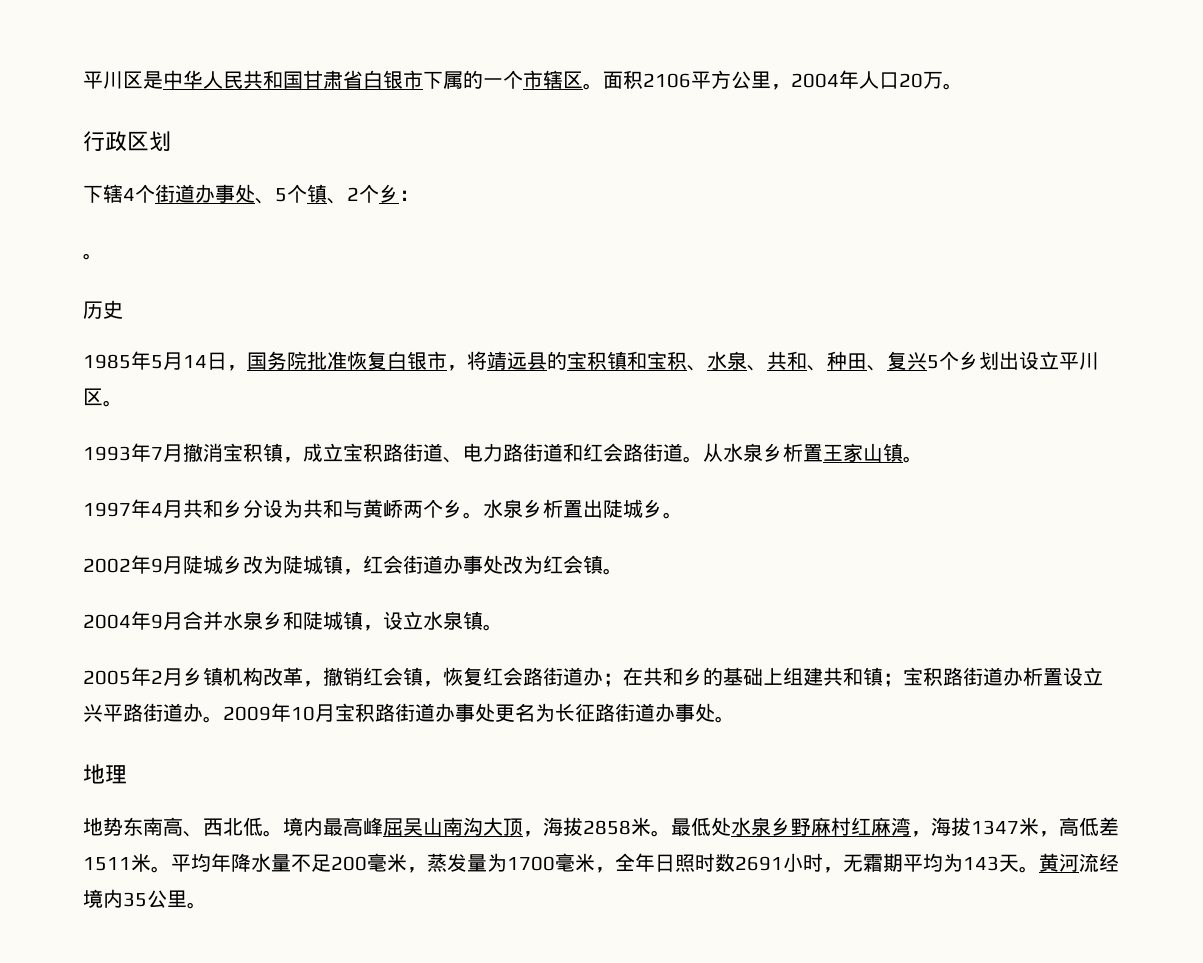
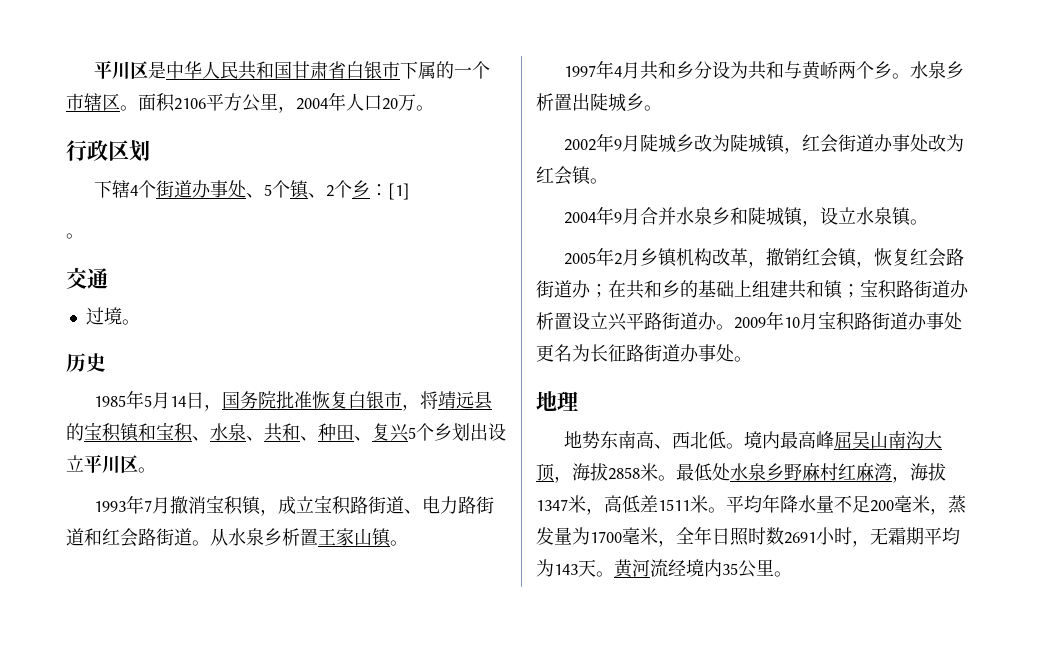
[83,253,103,260] // 。 -> [388,183,411,200] [66,233,84,239] [66,267,108,289] [85,307,140,325] [1] // 。 // 交通 // 过境。

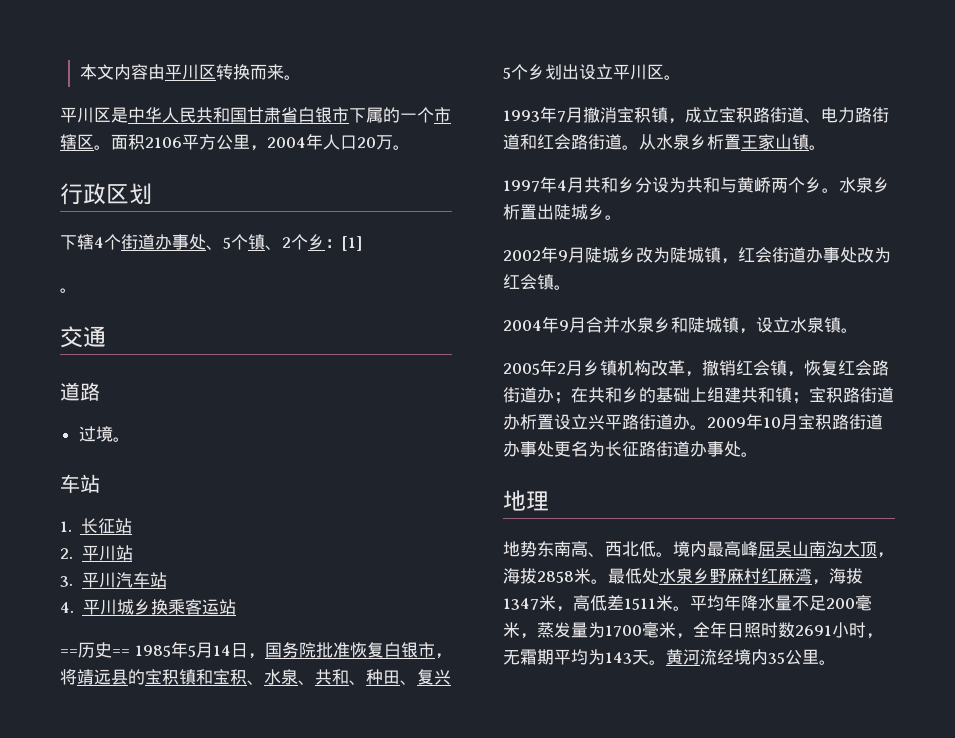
(94, 70) none -> [79,64,301,80] 本文内容由平川区转换而来。 //
(108, 278) none -> [60,382,100,401] // 道路
(140, 322) none -> [60,474,100,494] [60,518,132,534] [60,545,133,561] [60,572,167,588] [60,599,236,615] [60,649,78,656] 车站 // 1.长征站 // 2.平川站 // 3.平川汽车站 // 4.平川城乡换乘客运站 // ==
(106, 362) // -> [112,649,130,656] ==

